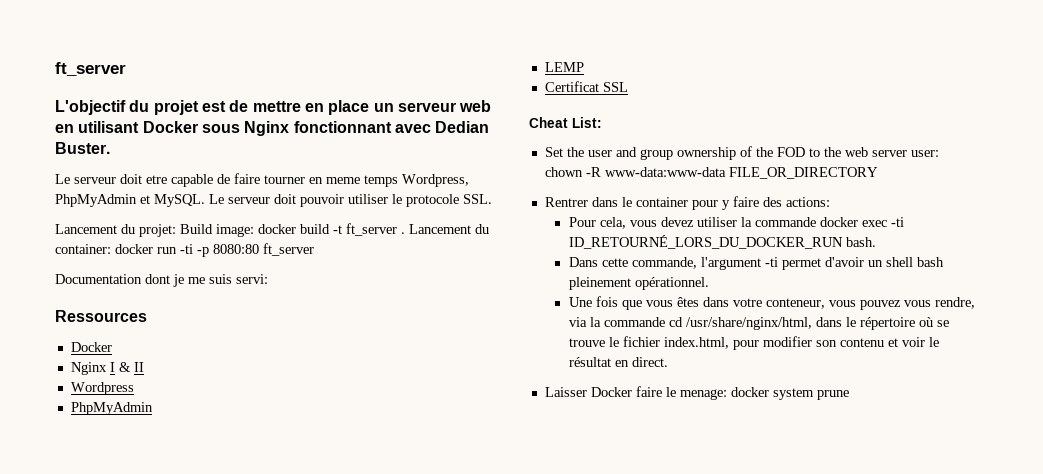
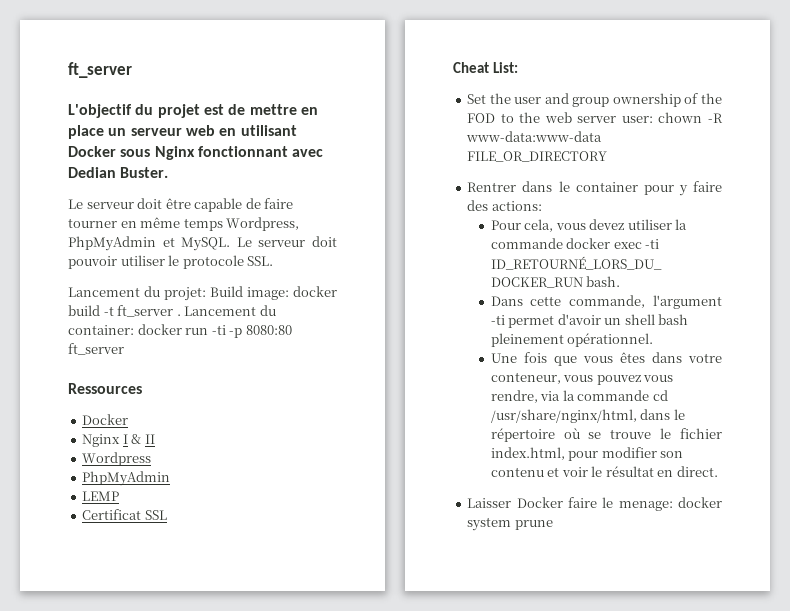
[146,175,167,184] etre -> [165,198,191,209] être
[326,177,360,184] meme -> [140,217,181,228] même
[55,274,268,287] // Documentation dont je me suis servi: -> (124, 349) none

